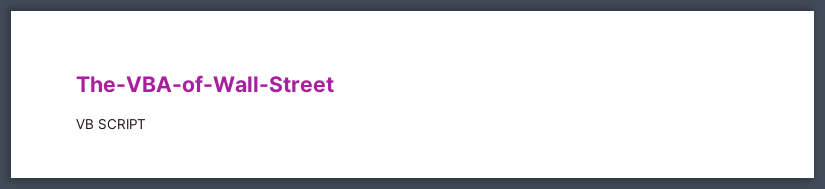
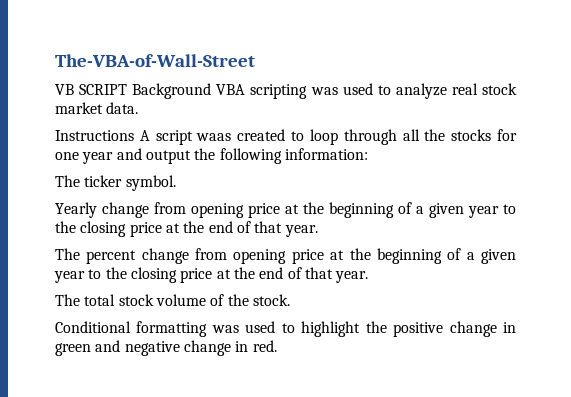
(146, 124) none -> [132,83,518,99] [55,102,139,114] [55,129,517,145] [55,148,368,164] [55,175,176,191] [55,202,516,218] [55,221,318,237] [55,248,517,264] [54,267,369,283] [55,294,290,306] [55,321,517,337] [55,340,277,356] Background VBA scripting was used to analyze real stock market data. // Instructions A script waas created to loop through all the stocks for one year and output the following information: // The ticker symbol. // Yearly change from opening price at the beginning of a given year to the closing price at the end of that year. // The percent change from opening price at the beginning of a given year to the closing price at the end of that year. // The total stock volume of the stock. // Conditional formatting was used to highlight the positive change in green and negative change in red.

